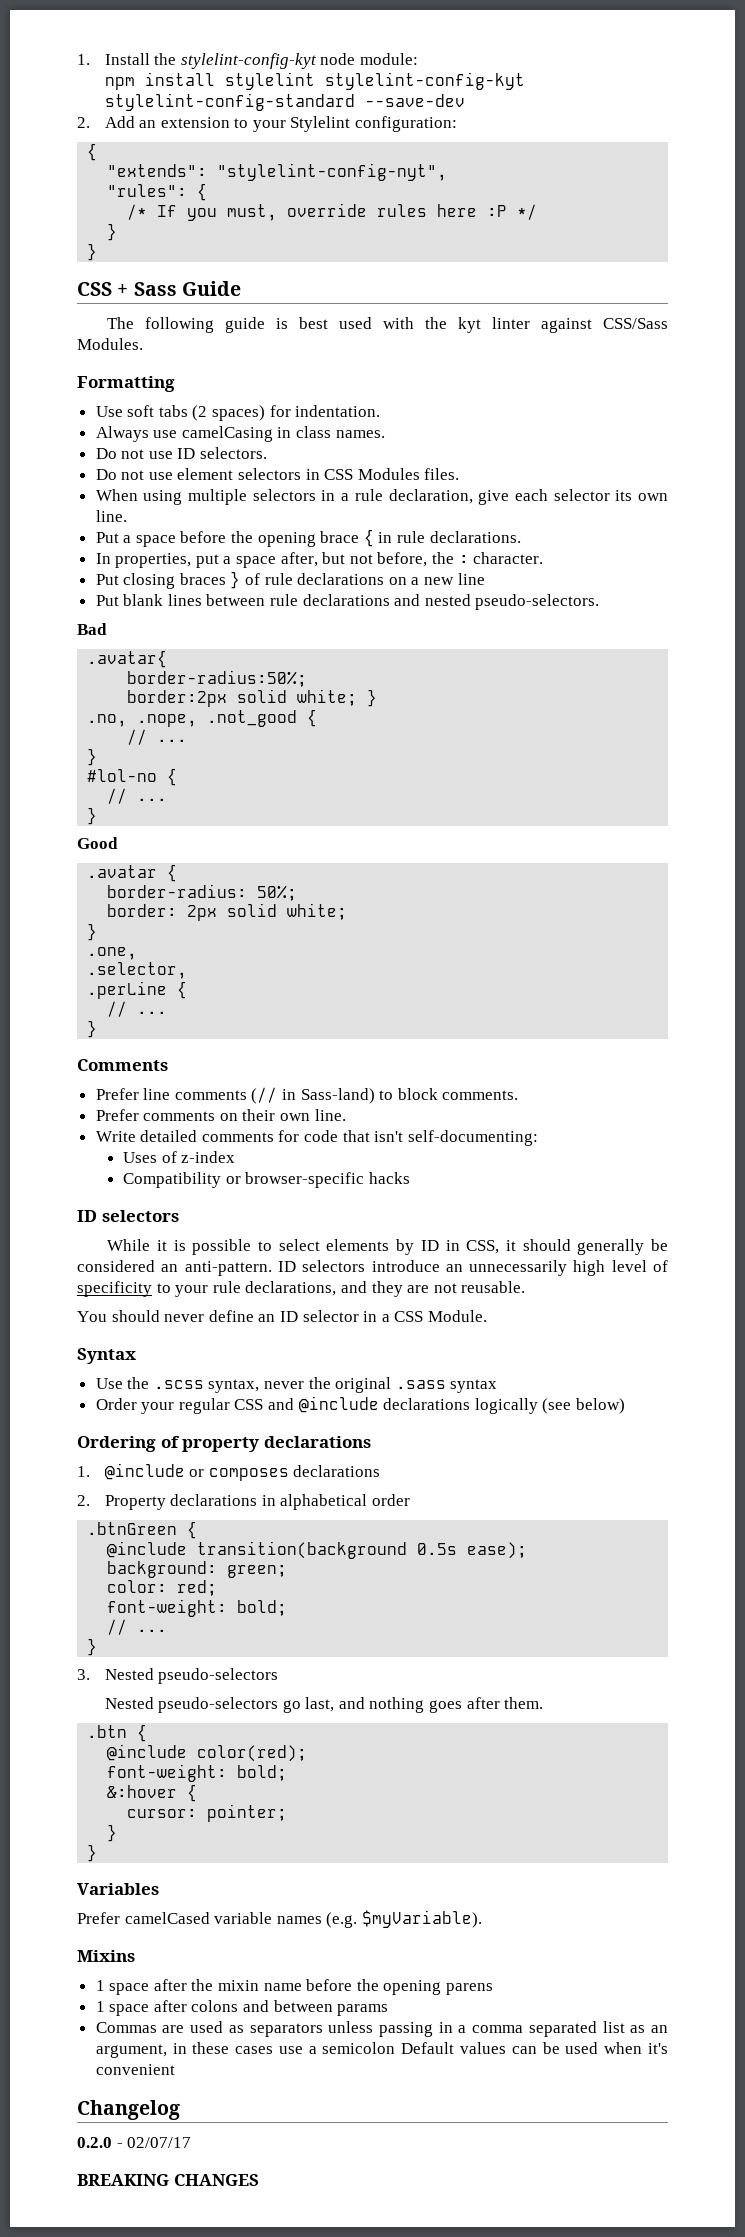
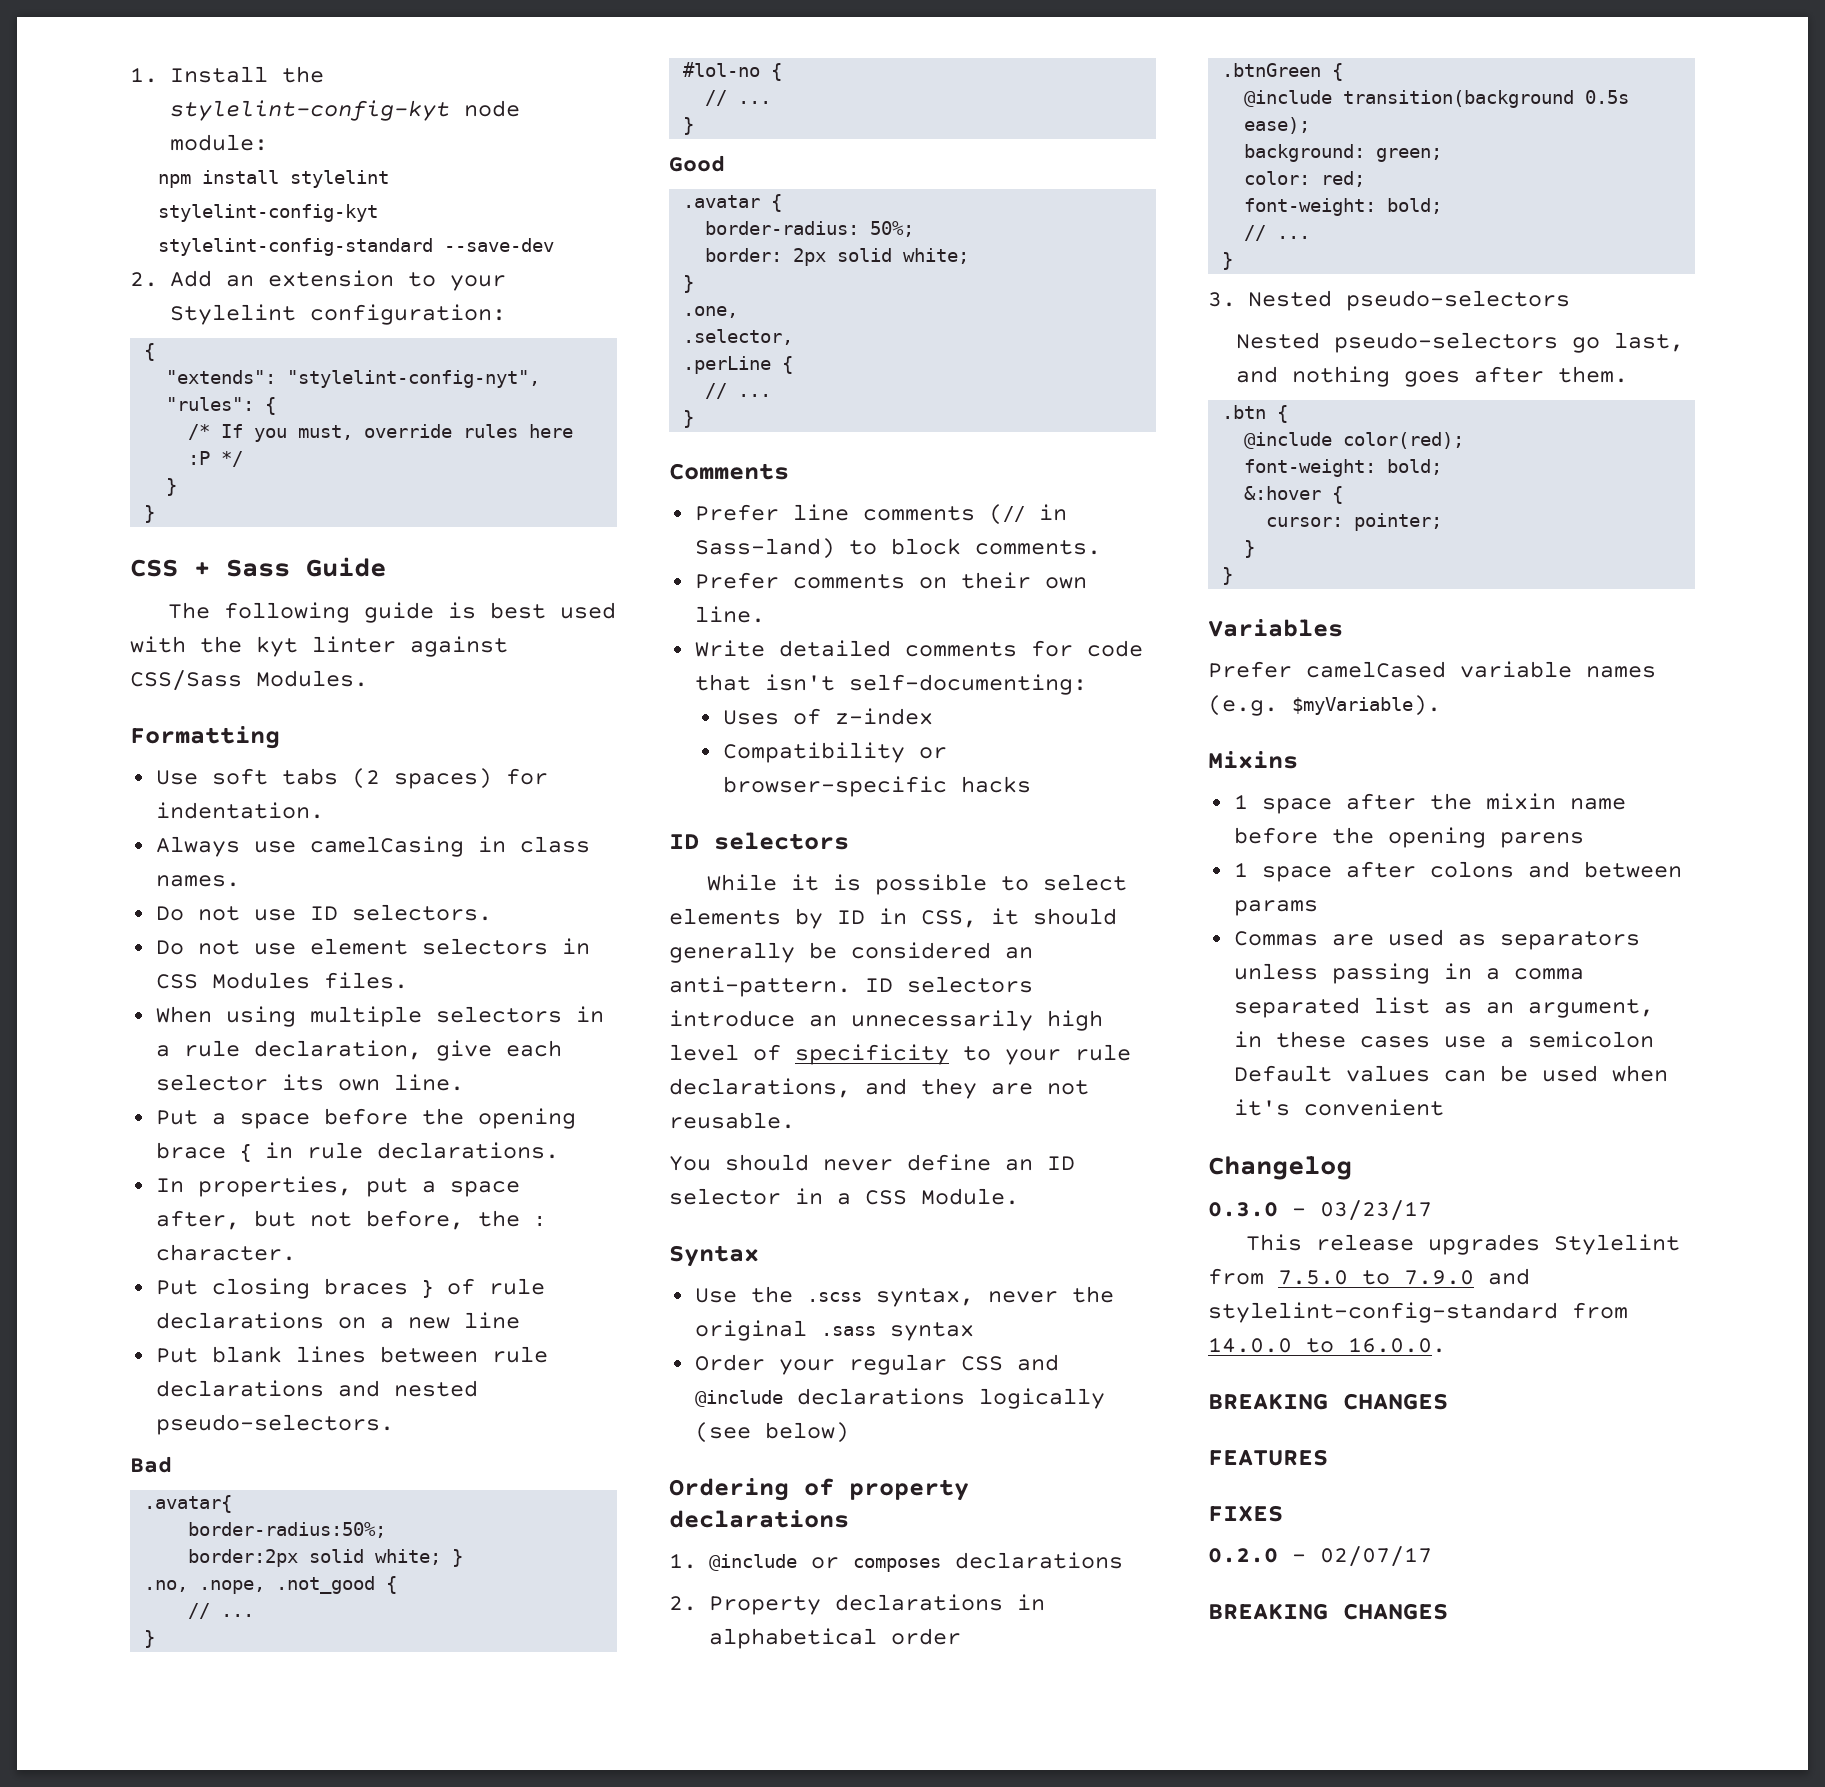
(180, 2110) none -> [1208,1200,1432,1221] [1246,1234,1681,1255] [1208,1268,1530,1285] [1208,1302,1628,1323] [1208,1337,1446,1353] [1208,1393,1448,1410] [1208,1449,1328,1466] [1208,1505,1283,1522] // 0.3.0 - 03/23/17 // This release upgrades Stylelint from 7.5.0 to 7.9.0 and stylelint-config-standard from 14.0.0 to 16.0.0. // BREAKING CHANGES // FEATURES // FIXES

